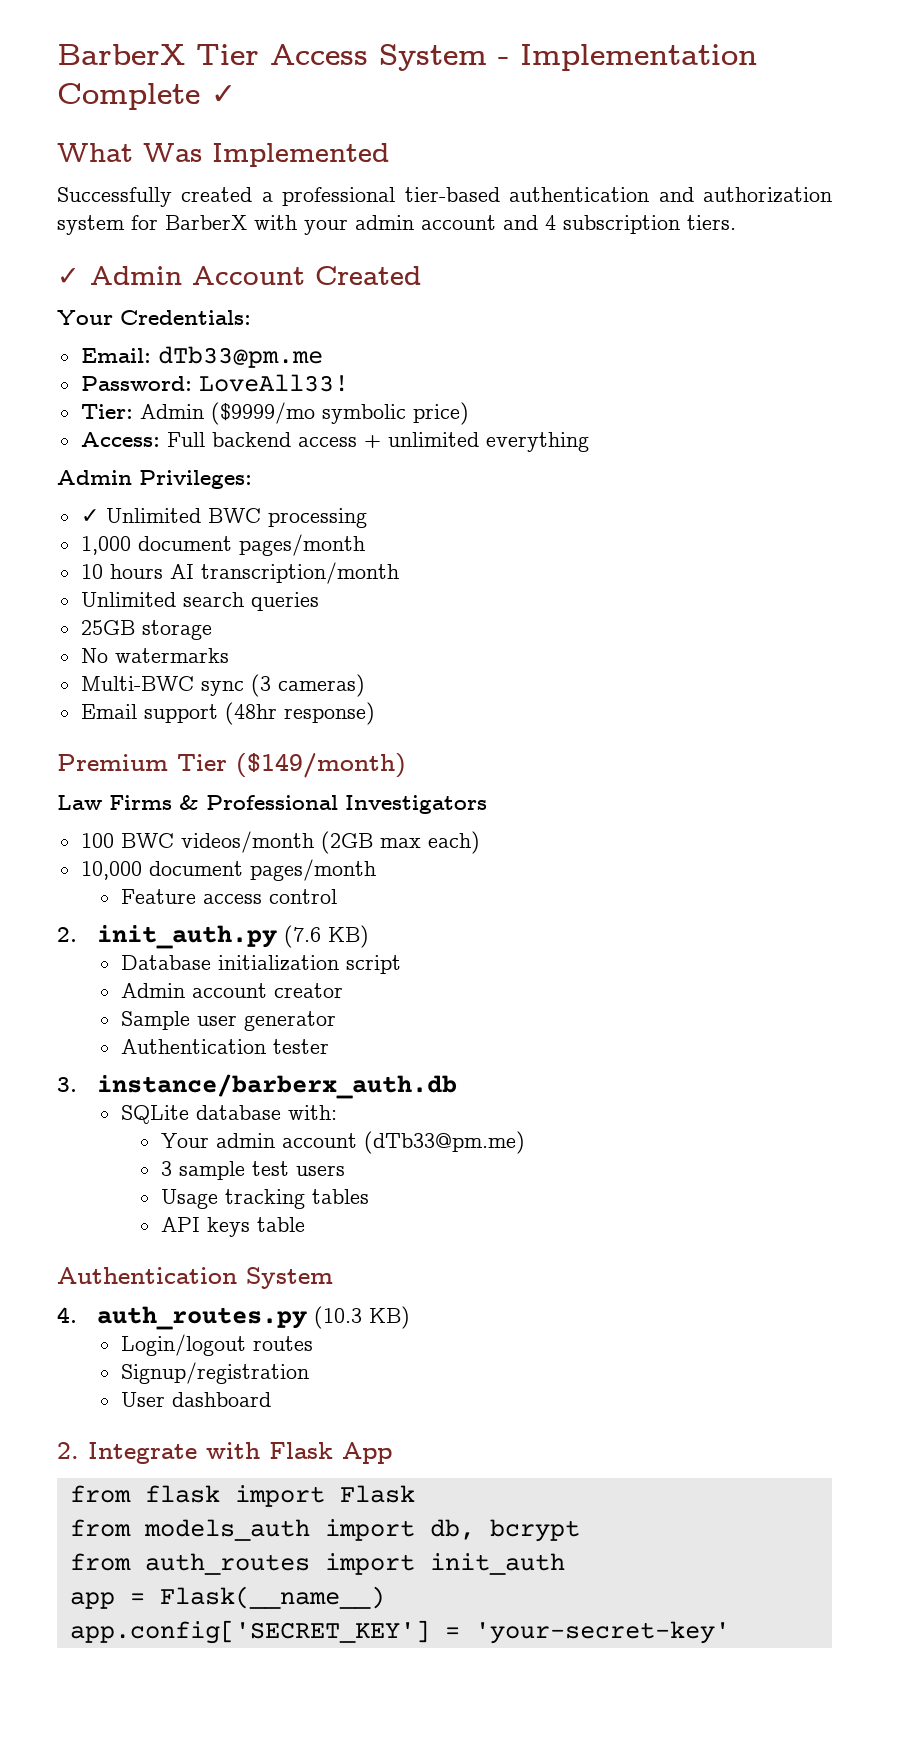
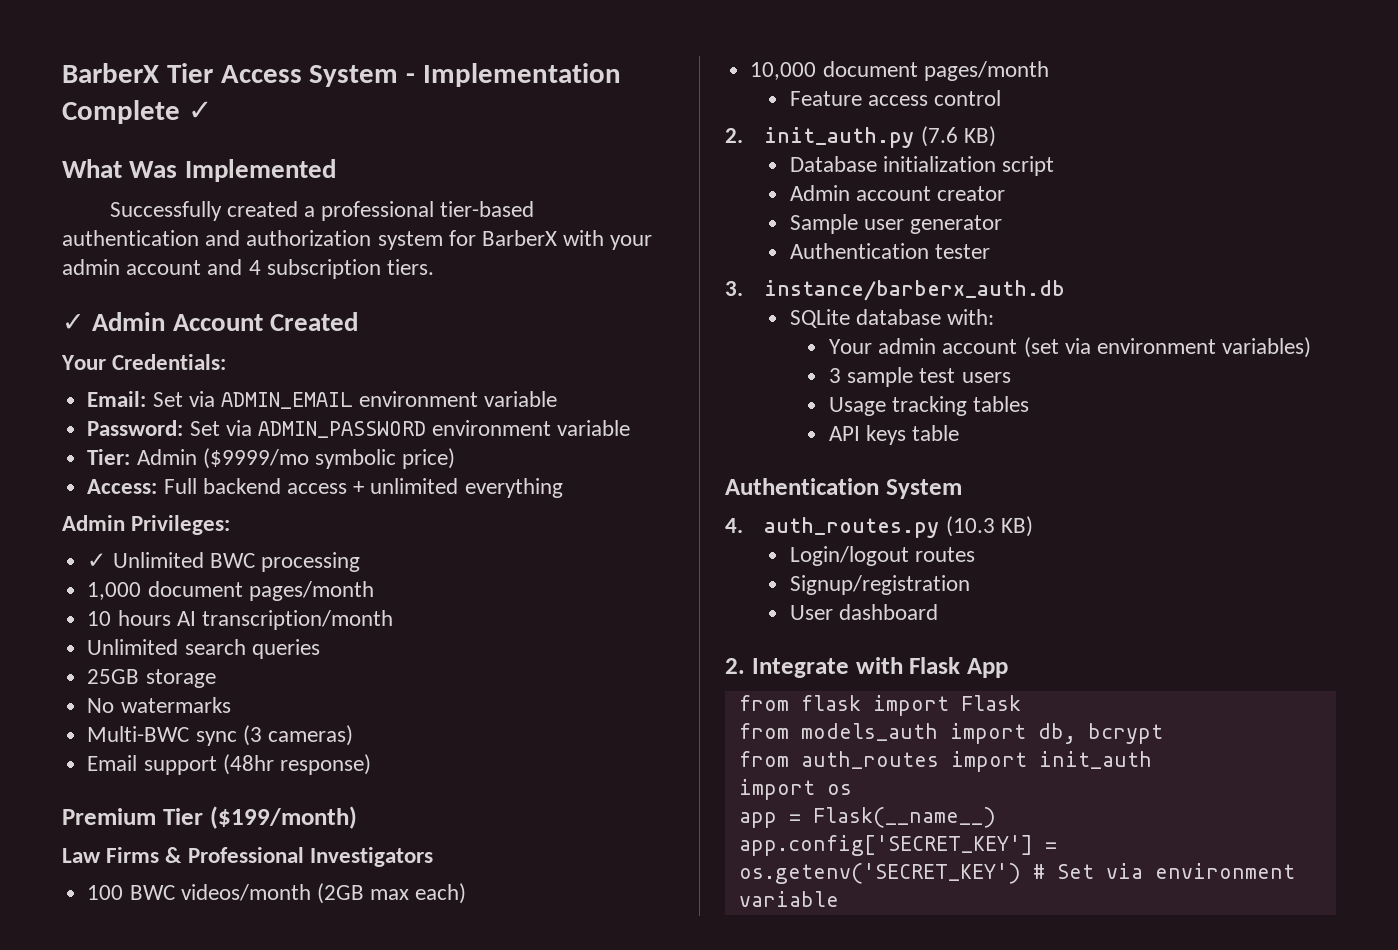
[157,346,323,368] [80,374,349,392] dTb33@pm.me // Password: LoveAll33! -> [152,391,558,409] [87,420,631,438] Set via ADMIN_EMAIL environment variable // Password: Set via ADMIN_PASSWORD environment variable
[236,753,406,778] ($149/month) -> [209,806,357,829] ($199/month)
[363,1131,525,1154] (dTb33@pm.me) -> [1023,337,1312,358] (set via environment variables)
(565, 1564) none -> [738,779,852,800] // import os
[474,1621,730,1644] 'your-secret-key' -> [738,863,1295,884] [738,891,839,907] os.getenv('SECRET_KEY') # Set via environment variable

